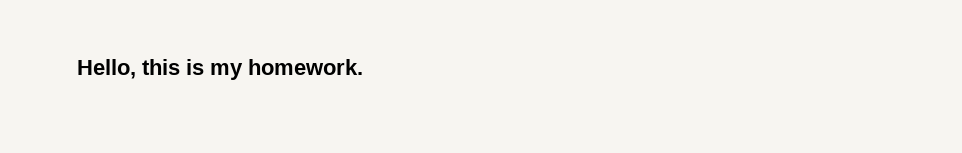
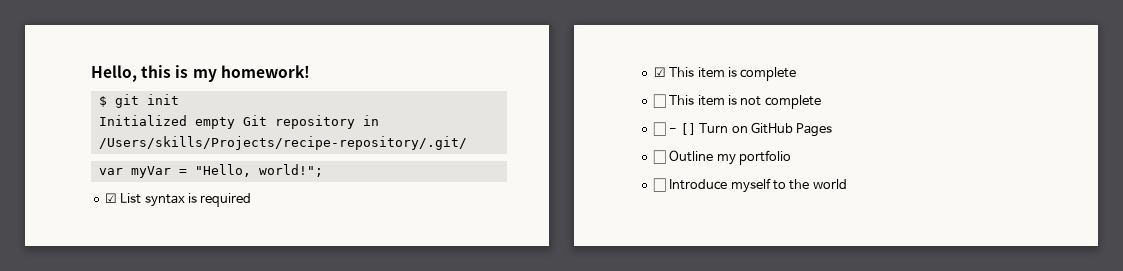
[248,59,363,75] homework. -> [220,65,310,78] [98,94,179,108] [98,115,379,129] [98,136,467,150] [98,164,323,178] [104,193,252,207] [653,67,797,81] [652,94,821,109] [652,122,833,137] [652,150,791,165] [652,178,847,193] homework! // $ git init // Initialized empty Git repository in /Users/skills/Projects/recipe-repository/.git/ // var myVar = "Hello, world!"; // ☑ List syntax is required // ☑ This item is complete // ☐ This item is not complete // ☐ - [ ] Turn on GitHub Pages // ☐ Outline my portfolio // ☐ Introduce myself to the world

